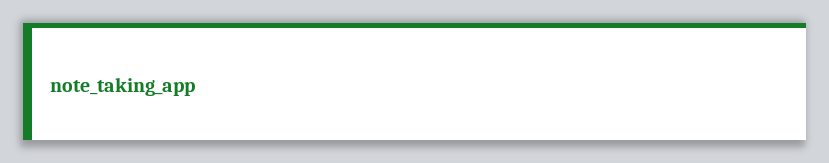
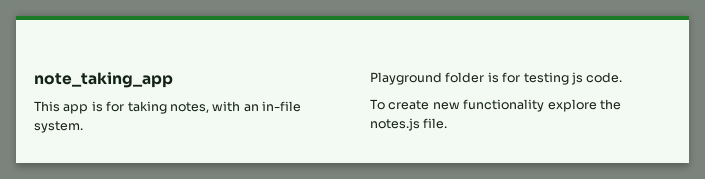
(195, 86) none -> [34,101,301,114] [34,121,83,133] [370,72,623,85] [370,99,621,112] [370,118,448,131] // This app is for taking notes, with an in-file system. // Playground folder is for testing js code. // To create new functionality explore the notes.js file.

